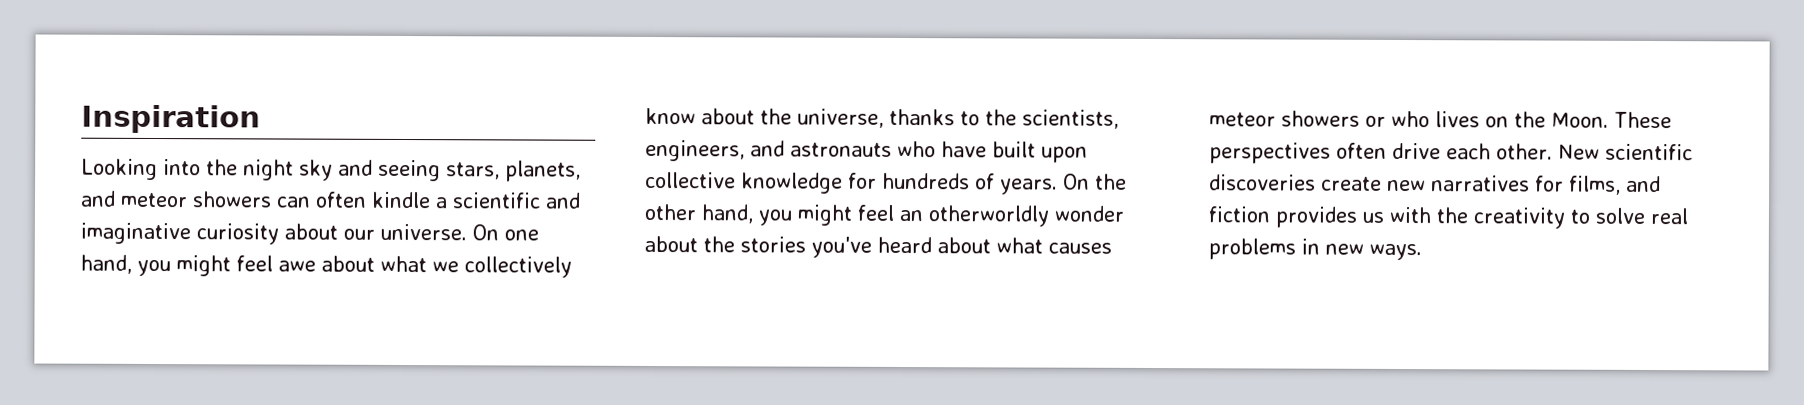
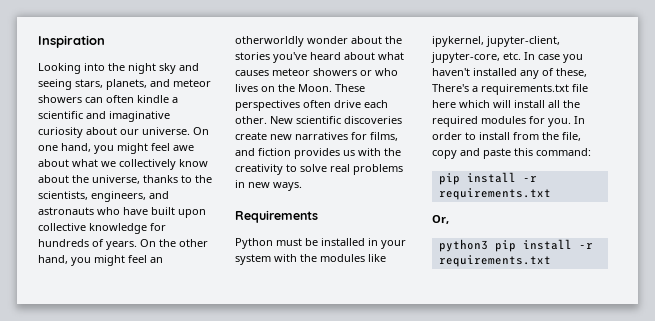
(1422, 252) none -> [235,210,318,223] [235,238,406,249] [235,254,386,265] [432,36,560,47] [431,52,583,63] [432,68,587,79] [432,84,588,95] [432,100,580,108] [432,116,585,127] [432,132,581,141] [432,148,591,159] [438,172,537,185] [438,188,551,200] [432,215,449,224] [438,239,593,252] [438,255,551,267] // Requirements // Python must be installed in your system with the modules like ipykernel, jupyter-client, jupyter-core, etc. In case you haven't installed any of these, There's a requirements.txt file here which will install all the required modules for you. In order to install from the file, copy and paste this command: // pip install -r requirements.txt // Or, // python3 pip install -r requirements.txt

